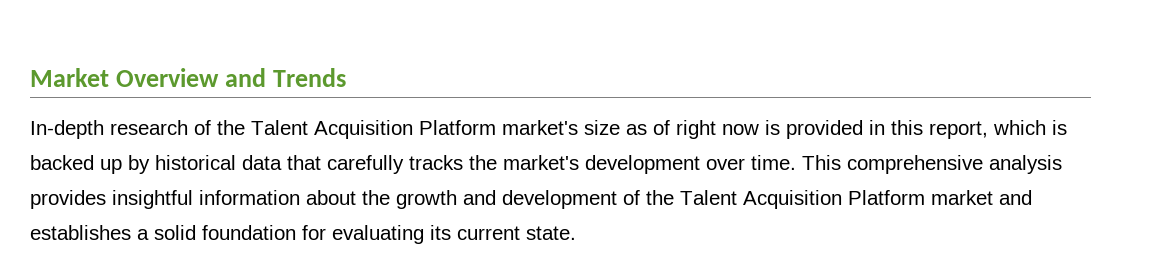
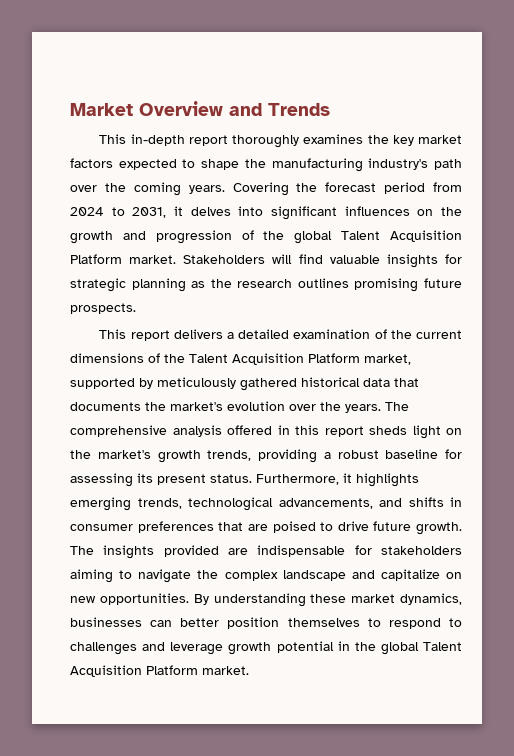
[30,120,1067,139] [30,155,1062,174] [30,190,1032,209] [30,225,576,244] In-depth research of the Talent Acquisition Platform market's size as of right now is provided in this report, which is backed up by historical data that carefully tracks the market's development over time. This comprehensive analysis provides insightful information about the growth and development of the Talent Acquisition Platform market and establishes a solid foundation for evaluating its current state. -> [99,134,462,148] [70,158,462,172] [70,182,462,196] [70,206,463,220] [70,230,462,244] [70,254,463,268] [70,278,462,292] [70,303,136,314] [99,329,462,341] [70,353,411,365] [70,377,419,391] [70,401,409,413] [70,425,462,439] [70,449,462,463] [70,473,419,487] [70,497,462,511] [70,521,462,535] [70,545,462,559] [70,569,462,583] [70,593,462,607] [70,617,463,629] [70,641,462,655] [70,665,249,677] This in-depth report thoroughly examines the key market factors expected to shape the manufacturing industry's path over the coming years. Covering the forecast period from 2024 to 2031, it delves into significant influences on the growth and progression of the global Talent Acquisition Platform market. Stakeholders will find valuable insights for strategic planning as the research outlines promising future prospects. // This report delivers a detailed examination of the current dimensions of the Talent Acquisition Platform market, supported by meticulously gathered historical data that documents the market's evolution over the years. The comprehensive analysis offered in this report sheds light on the market's growth trends, providing a robust baseline for assessing its present status. Furthermore, it highlights emerging trends, technological advancements, and shifts in consumer preferences that are poised to drive future growth. The insights provided are indispensable for stakeholders aiming to navigate the complex landscape and capitalize on new opportunities. By understanding these market dynamics, businesses can better position themselves to respond to challenges and leverage growth potential in the global Talent Acquisition Platform market.

